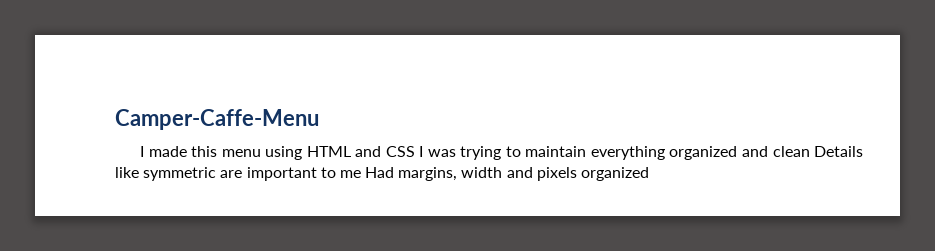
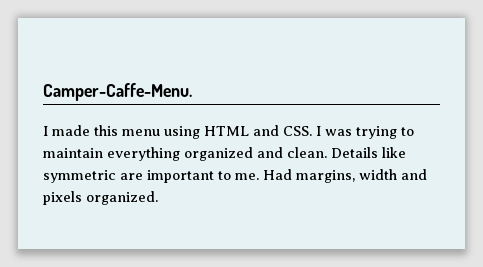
[115,109,319,130] Camper-Caffe-Menu -> [43,83,192,101] Camper-Caffe-Menu.
[385,146,415,157] CSS -> [283,126,312,136] CSS.
[772,146,810,157] clean -> [287,147,327,158] clean.
[339,170,361,178] me -> [235,173,259,180] me.
[581,167,650,181] organized -> [86,191,158,205] organized.

